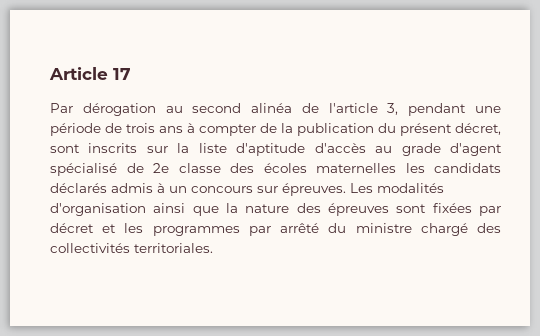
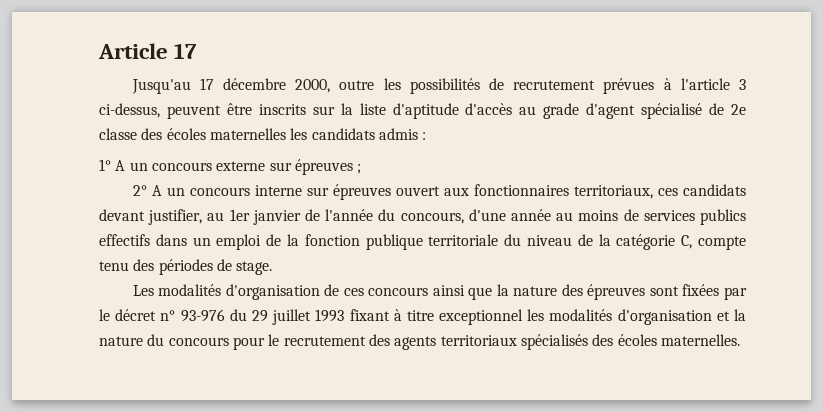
[50,103,501,116] [50,123,501,136] [50,144,80,153] Par dérogation au second alinéa de l'article 3, pendant une période de trois ans à compter de la publication du présent décret, sont -> [131,78,746,94] [99,103,252,119] Jusqu'au 17 décembre 2000, outre les possibilités de recrutement prévues à l'article 3 ci-dessus, peuvent être
[50,183,444,196] [50,203,146,216] déclarés admis à un concours sur épreuves. Les modalités d'organisation -> [378,128,427,140] [99,159,362,175] [132,184,746,200] [99,209,746,225] [99,234,746,250] [99,259,273,275] [132,284,429,300] admis : // 1° A un concours externe sur épreuves ; // 2° A un concours interne sur épreuves ouvert aux fonctionnaires territoriaux, ces candidats devant justifier, au 1er janvier de l'année du concours, d'une année au moins de services publics effectifs dans un emploi de la fonction publique territoriale du niveau de la catégorie C, compte tenu des périodes de stage. // Les modalités d'organisation de ces concours
[50,223,502,236] [50,243,213,253] décret et les programmes par arrêté du ministre chargé des collectivités territoriales. -> [99,309,746,325] [99,334,740,350] le décret n° 93-976 du 29 juillet 1993 fixant à titre exceptionnel les modalités d'organisation et la nature du concours pour le recrutement des agents territoriaux spécialisés des écoles maternelles.

